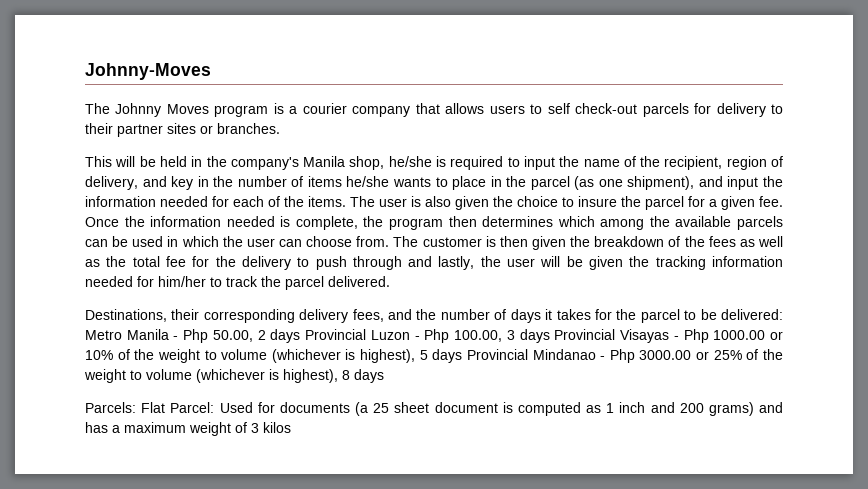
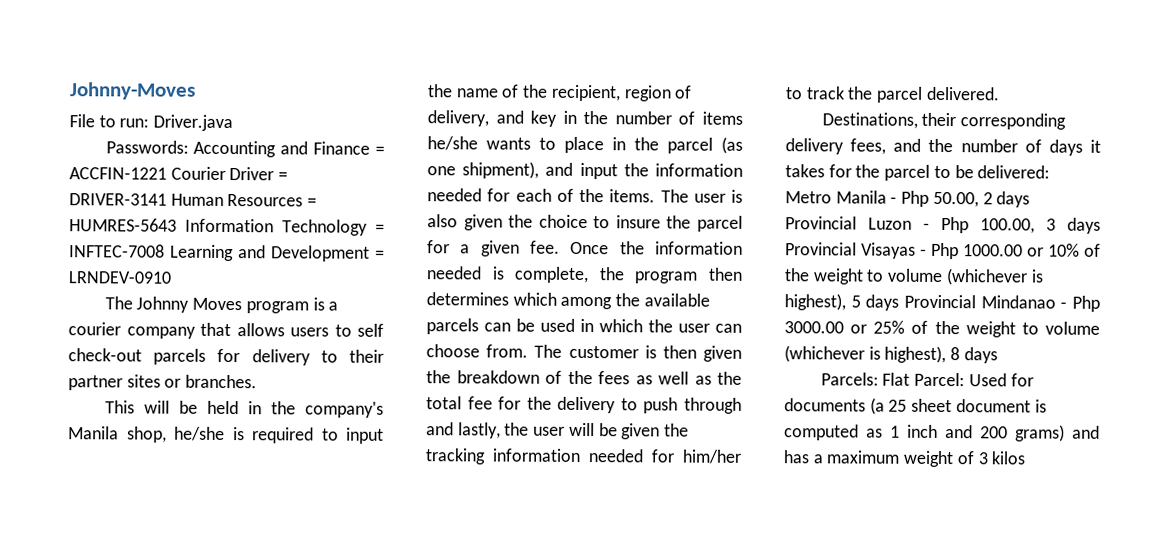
(211, 71) none -> [69,114,234,132] [105,140,385,158] [69,166,289,181] [69,193,318,207] [69,218,385,236] [69,244,385,262] [68,271,171,284] // File to run: Driver.java // Passwords: Accounting and Finance = ACCFIN-1221 Courier Driver = DRIVER-3141 Human Resources = HUMRES-5643 Information Technology = INFTEC-7008 Learning and Development = LRNDEV-0910

